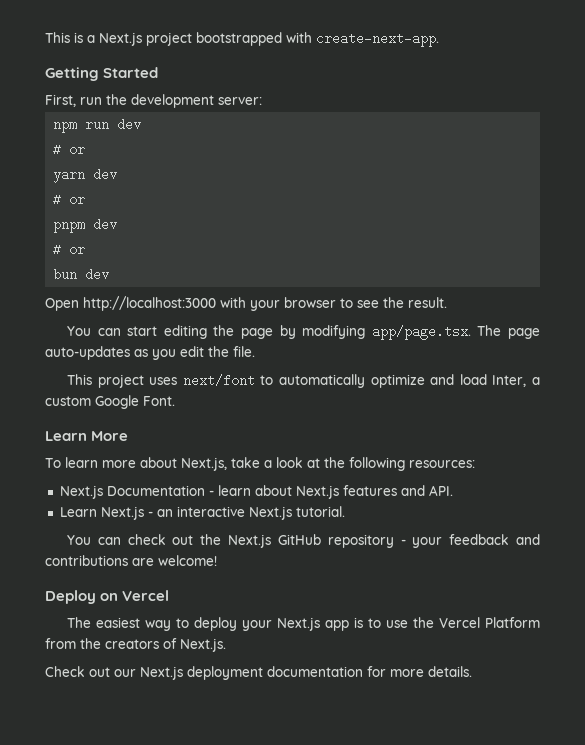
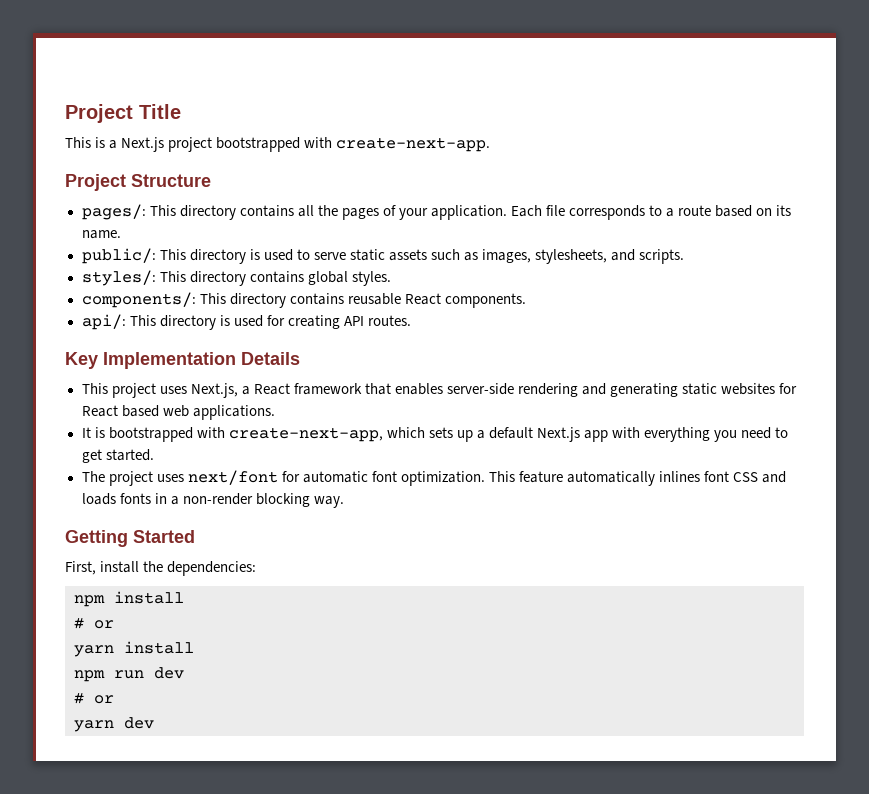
(45, 37) none -> [65,104,181,123] Project Title //
[45,67,159,81] [45,94,262,108] Getting Started // First, run the development server: -> [65,174,211,191] [81,204,792,220] [81,230,121,239] [81,248,685,264] [81,270,391,286] [81,292,526,308] [81,314,411,330] [65,352,300,369] [81,383,798,398] [81,405,275,420] [81,427,789,442] [81,449,154,463] [81,470,787,486] [81,493,344,508] [65,530,195,547] [65,561,257,576] [74,591,184,607] [74,617,114,629] [74,641,194,657] Project Structure // pages/: This directory contains all the pages of your application. Each file corresponds to a route based on its name. // public/: This directory is used to serve static assets such as images, stylesheets, and scripts. // styles/: This directory contains global styles. // components/: This directory contains reusable React components. // api/: This directory is used for creating API routes. // Key Implementation Details // This project uses Next.js, a React framework that enables server-side rendering and generating static websites for React based web applications. // It is bootstrapped with create-next-app, which sets up a default Next.js app with everything you need to get started. // The project uses next/font for automatic font optimization. This feature automatically inlines font CSS and loads fonts in a non-render blocking way. // Getting Started // First, install the dependencies: // npm install // # or // yarn install
[53,193,86,206] [53,218,118,233] [53,243,86,256] [53,268,110,281] [45,296,447,311] [67,325,540,340] [45,346,255,360] [67,374,540,388] [45,395,175,409] [45,431,129,441] [45,457,475,471] [59,485,453,499] [59,506,345,520] [67,534,540,548] [45,555,217,566] [45,590,170,604] [67,617,541,631] [45,638,226,652] [45,666,472,680] // # or // pnpm dev // # or // bun dev // Open http://localhost:3000 with your browser to see the result. // You can start editing the page by modifying app/page.tsx. The page auto-updates as you edit the file. // This project uses next/font to automatically optimize and load Inter, a custom Google Font. // Learn More // To learn more about Next.js, take a look at the following resources: // Next.js Documentation - learn about Next.js features and API. // Learn Next.js - an interactive Next.js tutorial. // You can check out the Next.js GitHub repository - your feedback and contributions are welcome! // Deploy on Vercel // The easiest way to deploy your Next.js app is to use the Vercel Platform from the creators of Next.js. // Check out our Next.js deployment documentation for more details. -> (154, 723) none

